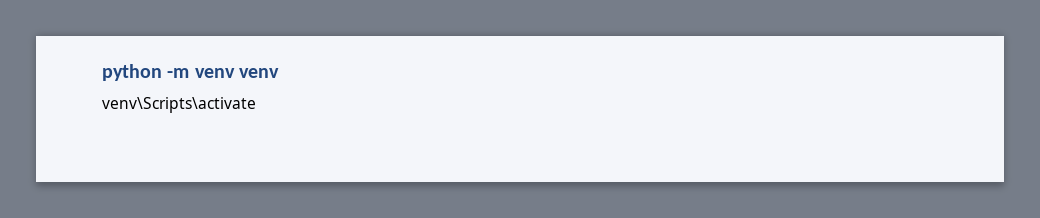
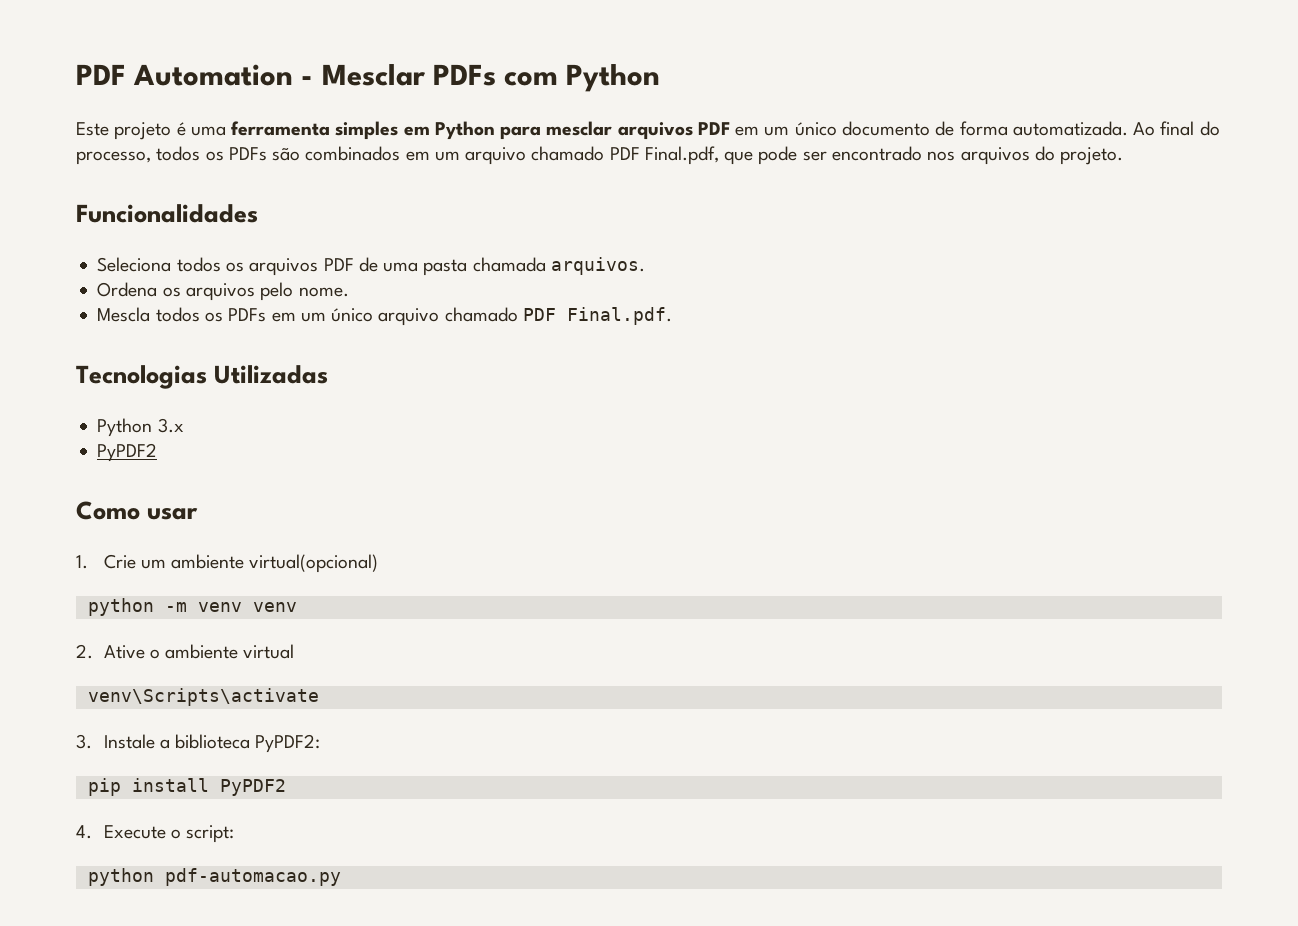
[102,64,280,81] [102,97,256,113] python -m venv venv // venv\Scripts\activate -> [76,64,661,92] [76,121,1220,140] [76,146,1124,165] [76,204,258,223] [97,257,645,276] [97,282,349,301] [97,307,672,326] [76,365,329,389] [97,418,184,437] [97,443,158,462] [76,501,199,520] [76,554,379,573] [87,598,297,616] [76,644,295,659] [87,688,319,706] [76,734,321,753] [87,778,286,796] [76,825,235,843] [87,868,341,886] PDF Automation - Mesclar PDFs com Python // Este projeto é uma ferramenta simples em Python para mesclar arquivos PDF em um único documento de forma automatizada. Ao final do processo, todos os PDFs são combinados em um arquivo chamado PDF Final.pdf, que pode ser encontrado nos arquivos do projeto. // Funcionalidades // Seleciona todos os arquivos PDF de uma pasta chamada arquivos. // Ordena os arquivos pelo nome. // Mescla todos os PDFs em um único arquivo chamado PDF Final.pdf. // Tecnologias Utilizadas // Python 3.x // PyPDF2 // Como usar // 1. Crie um ambiente virtual(opcional) // python -m venv venv // 2. Ative o ambiente virtual // venv\Scripts\activate // 3. Instale a biblioteca PyPDF2: // pip install PyPDF2 // 4. Execute o script: // python pdf-automacao.py

